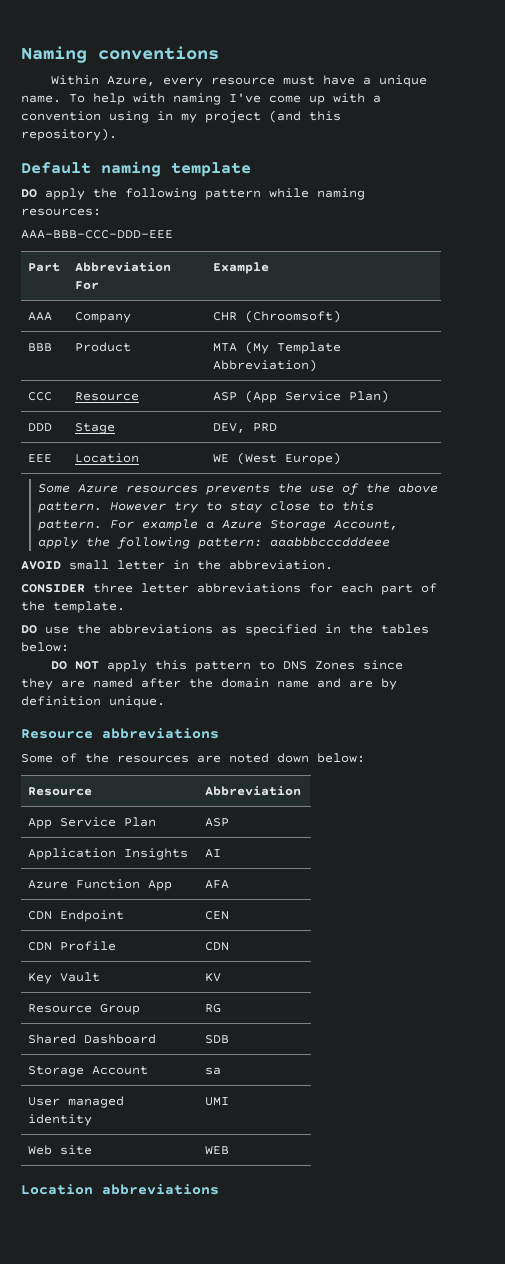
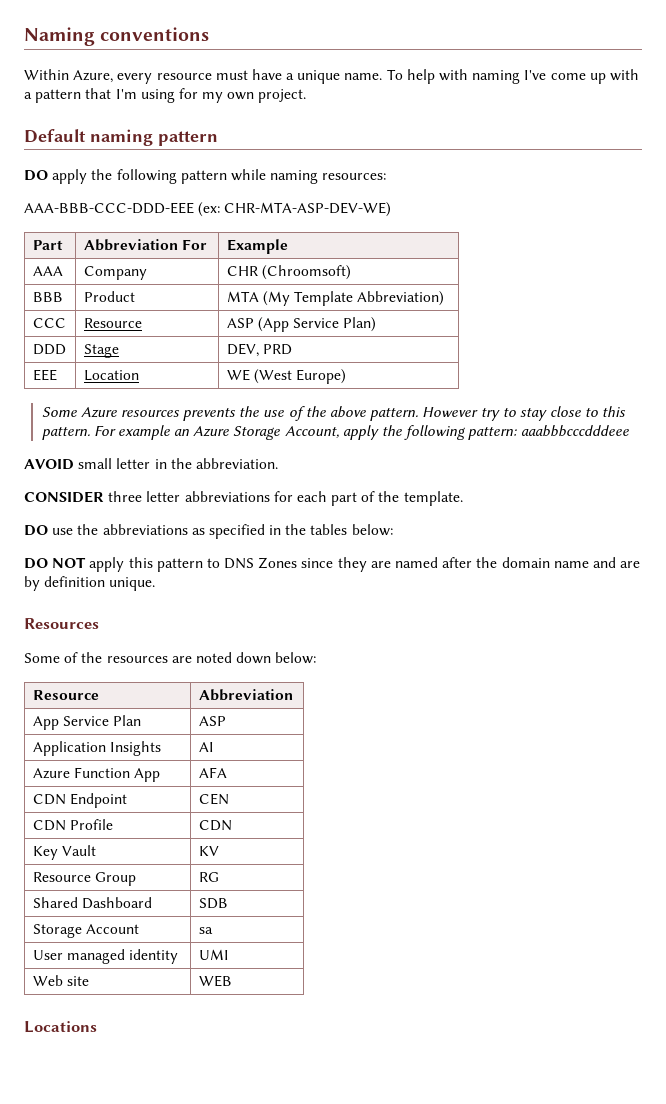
[21,110,341,123] [21,128,117,141] convention using in my project (and this repository). -> [35,88,307,103] pattern that I'm using for my own project.
[171,162,251,177] template -> [158,131,218,146] pattern
(173, 234) none -> [198,202,392,217] (ex: CHR-MTA-ASP-DEV-WE)
[206,521,215,529] a -> [174,429,190,436] an
[21,728,219,739] Resource abbreviations -> [24,618,99,629] Resources
[21,1184,219,1195] Location abbreviations -> [24,1021,97,1033] Locations

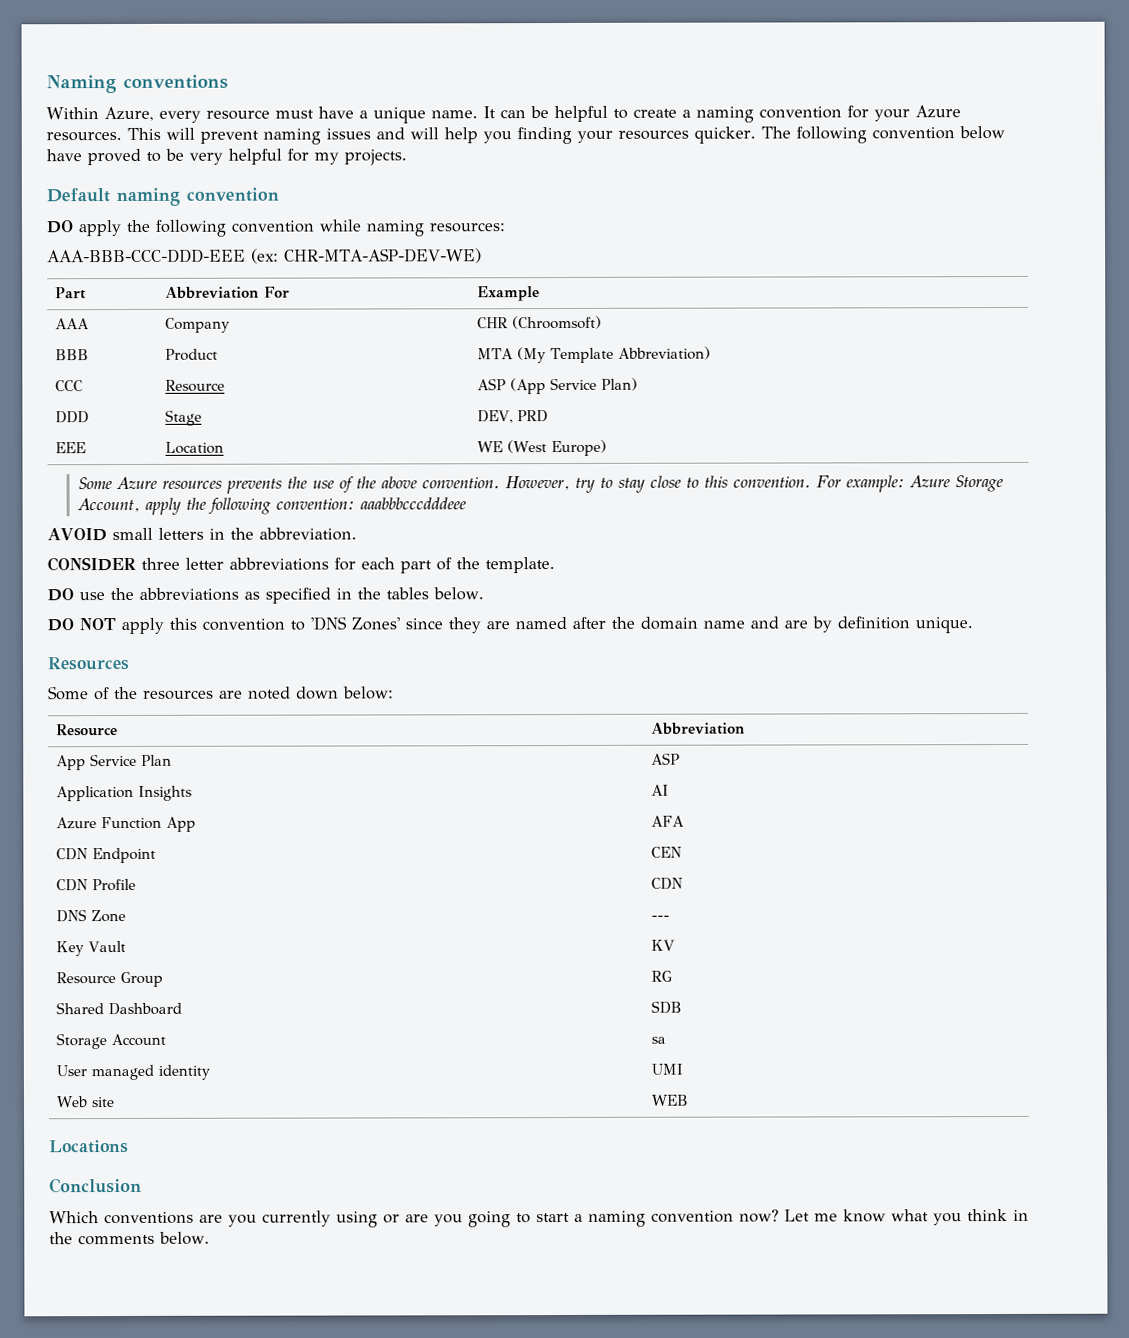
[386,69,639,84] [24,88,307,103] To help with naming I've come up with a pattern that I'm using for my own project. -> [483,105,961,123] [46,125,1005,145] [46,148,407,166] It can be helpful to create a naming convention for your Azure resources. This will prevent naming issues and will help you finding your resources quicker. The following convention below have proved to be very helpful for my projects.
[158,131,218,146] pattern -> [186,187,279,202] convention
[180,170,227,184] pattern -> [231,220,315,233] convention
[370,407,479,421] pattern. However -> [421,475,570,491] convention. However,
[41,425,190,440] pattern. For example an -> [732,475,905,493] convention. For example:
[468,427,518,440] pattern: -> [275,498,355,510] convention:
[116,458,151,469] letter -> [157,527,204,540] letters
[351,524,393,536] below: -> [433,587,484,601] below.
[156,557,298,572] pattern to DNS Zones -> [202,616,400,631] convention to 'DNS Zones'
(232, 825) none -> [55,909,126,923] [650,914,670,920] // DNS Zone | ---
(97, 1027) none -> [49,1177,142,1194] [49,1208,1029,1228] [49,1231,210,1246] // Conclusion // Which conventions are you currently using or are you going to start a naming convention now? Let me know what you think in the comments below.

